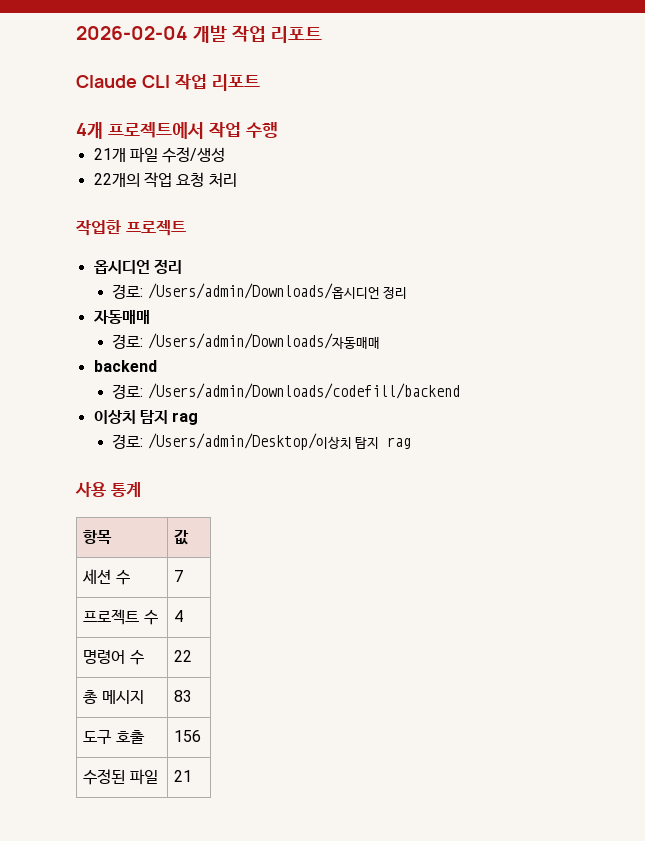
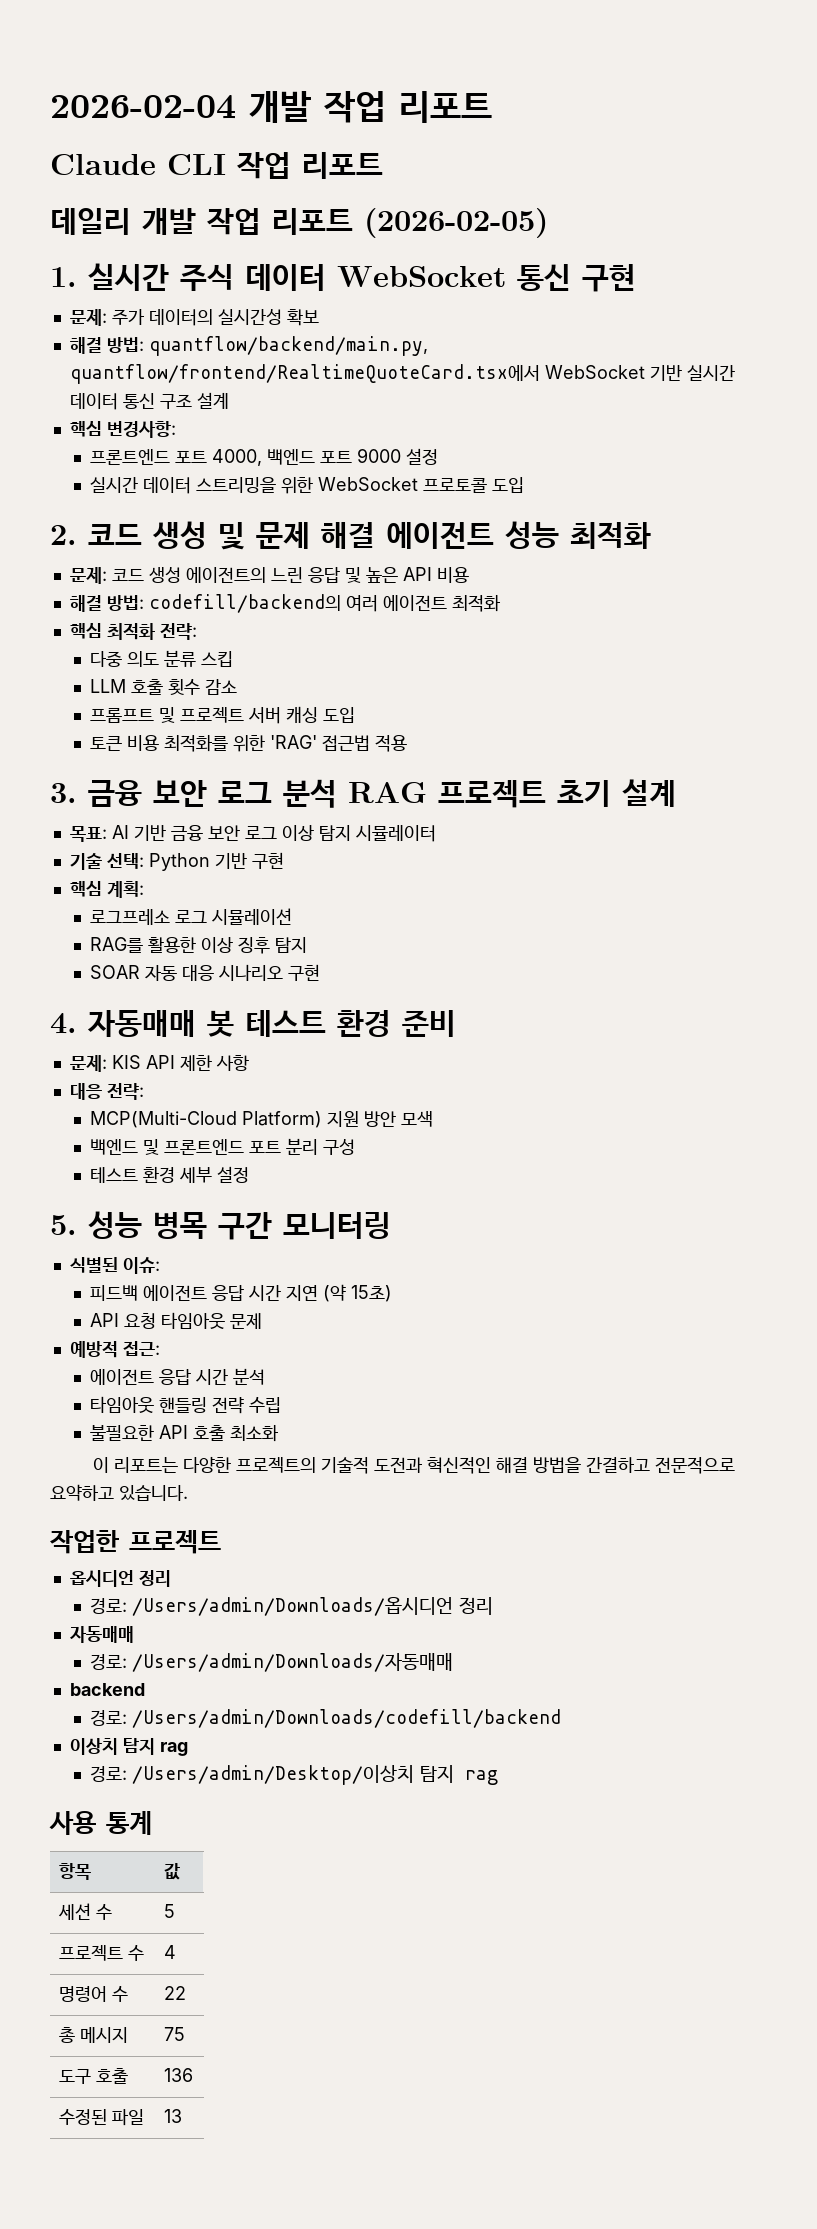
[76,122,278,139] [93,147,226,163] [93,172,237,188] 4개 프로젝트에서 작업 수행 // 21개 파일 수정/생성 // 22개의 작업 요청 처리 -> [50,208,548,238] [50,263,636,292] [69,309,319,326] [69,336,428,356] [69,364,735,384] [69,392,229,410] [69,421,176,438] [90,448,439,466] [90,477,525,494] [50,521,651,550] [69,567,469,584] [69,594,501,613] [69,623,197,640] [90,650,234,667] [90,679,238,695] [90,706,356,724] [90,734,408,752] [50,779,676,808] [69,825,436,842] [69,852,284,871] [69,881,144,898] [90,908,293,925] [90,937,308,954] [90,964,321,981] [50,1010,456,1037] [69,1055,249,1072] [69,1083,144,1100] [90,1111,434,1128] [90,1138,356,1155] [90,1166,250,1183] [50,1211,391,1240] [69,1257,160,1274] [90,1284,393,1302] [90,1312,263,1330] [69,1341,160,1358] [90,1368,266,1385] [90,1396,282,1414] [90,1424,280,1442] [93,1456,736,1474] [50,1484,188,1501] 데일리 개발 작업 리포트 (2026-02-05) // 1. 실시간 주식 데이터 WebSocket 통신 구현 // 문제: 주가 데이터의 실시간성 확보 // 해결 방법: quantflow/backend/main.py, quantflow/frontend/RealtimeQuoteCard.tsx에서 WebSocket 기반 실시간 데이터 통신 구조 설계 // 핵심 변경사항: // 프론트엔드 포트 4000, 백엔드 포트 9000 설정 // 실시간 데이터 스트리밍을 위한 WebSocket 프로토콜 도입 // 2. 코드 생성 및 문제 해결 에이전트 성능 최적화 // 문제: 코드 생성 에이전트의 느린 응답 및 높은 API 비용 // 해결 방법: codefill/backend의 여러 에이전트 최적화 // 핵심 최적화 전략: // 다중 의도 분류 스킵 // LLM 호출 횟수 감소 // 프롬프트 및 프로젝트 서버 캐싱 도입 // 토큰 비용 최적화를 위한 'RAG' 접근법 적용 // 3. 금융 보안 로그 분석 RAG 프로젝트 초기 설계 // 목표: AI 기반 금융 보안 로그 이상 탐지 시뮬레이터 // 기술 선택: Python 기반 구현 // 핵심 계획: // 로그프레소 로그 시뮬레이션 // RAG를 활용한 이상 징후 탐지 // SOAR 자동 대응 시나리오 구현 // 4. 자동매매 봇 테스트 환경 준비 // 문제: KIS API 제한 사항 // 대응 전략: // MCP(Multi-Cloud Platform) 지원 방안 모색 // 백엔드 및 프론트엔드 포트 분리 구성 // 테스트 환경 세부 설정 // 5. 성능 병목 구간 모니터링 // 식별된 이슈: // 피드백 에이전트 응답 시간 지연 (약 15초) // API 요청 타임아웃 문제 // 예방적 접근: // 에이전트 응답 시간 분석 // 타임아웃 핸들링 전략 수립 // 불필요한 API 호출 최소화 // 이 리포트는 다양한 프로젝트의 기술적 도전과 혁신적인 해결 방법을 간결하고 전문적으로 요약하고 있습니다.
[174,570,184,582] 7 -> [164,1904,176,1918] 5
[174,690,193,702] 83 -> [164,2027,186,2041] 75
[174,730,202,742] 156 -> [164,2068,194,2082] 136
[174,770,193,782] 21 -> [164,2109,183,2123] 13

